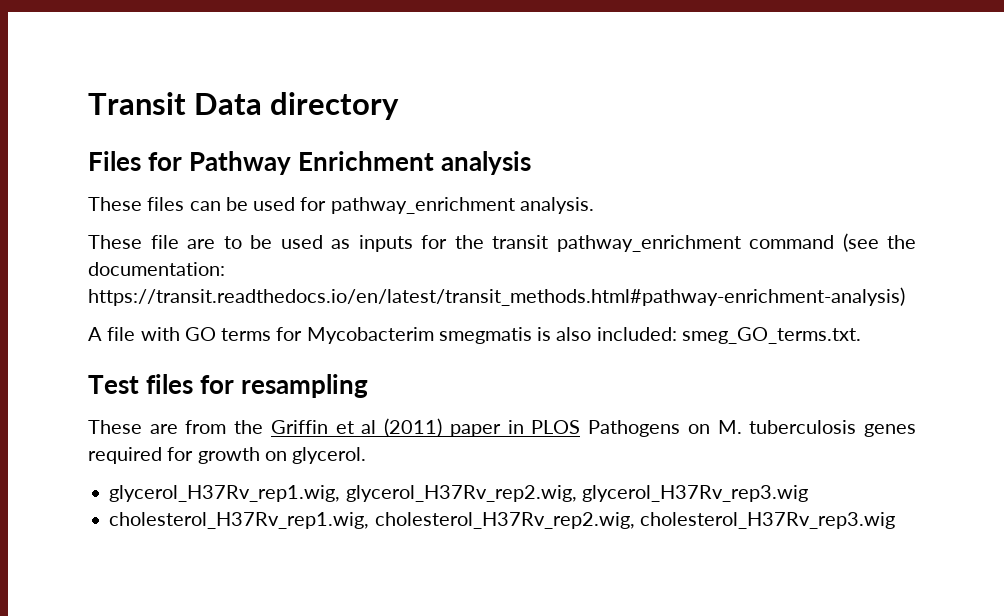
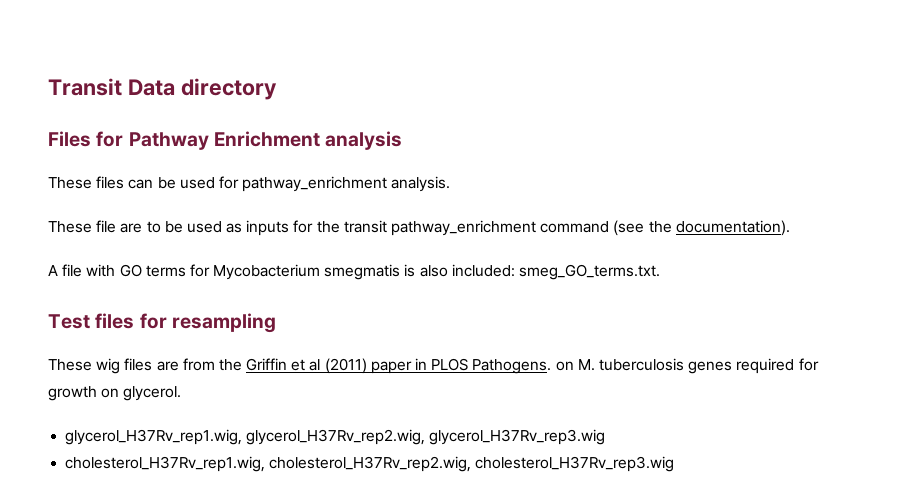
[88,262,225,276] [88,287,905,306] documentation: https://transit.readthedocs.io/en/latest/transit_methods.html#pathway-enrichment-analysis) -> [675,220,790,236] documentation).
[306,327,434,344] Mycobacterim -> [213,264,321,280] Mycobacterium
(142, 427) none -> [96,358,153,374] wig files
[588,420,681,437] Pathogens -> [472,359,552,374] Pathogens.

